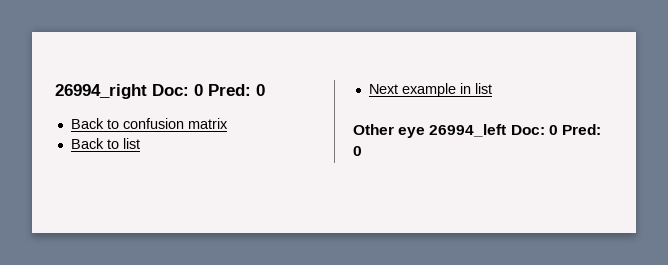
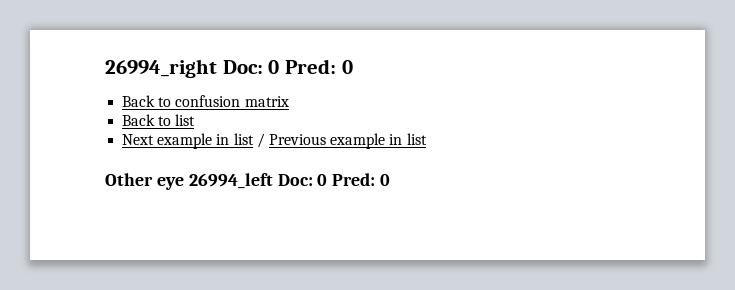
(492, 88) none -> [256,133,427,149] / Previous example in list

